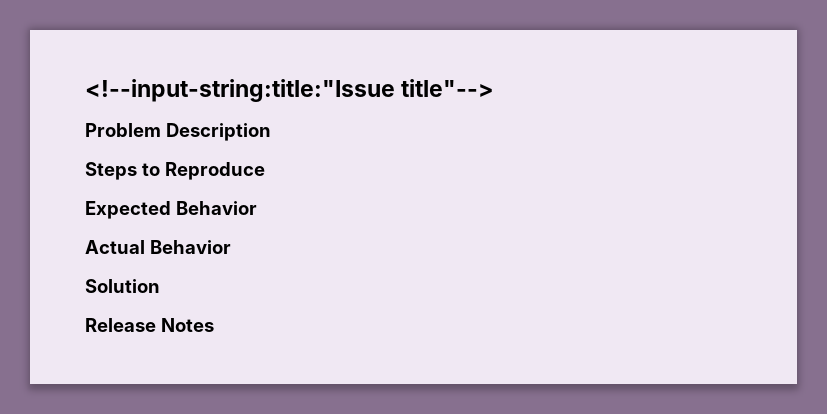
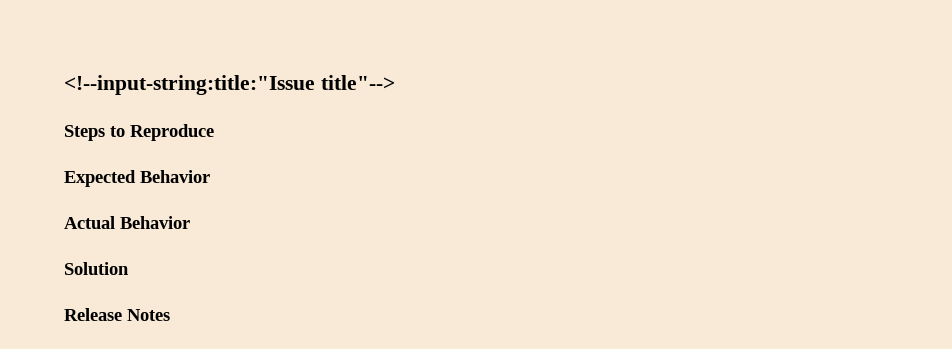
[85,123,271,141] // Problem Description -> (395, 82) none

